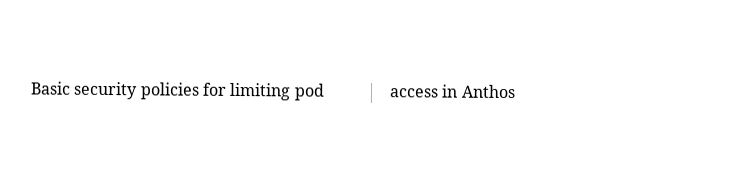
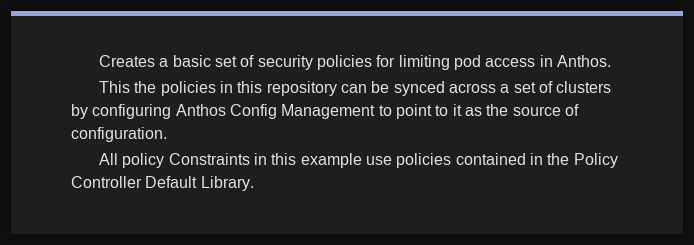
[30,81,71,95] Basic -> [99,55,255,67] Creates a basic set of
[460,84,516,99] Anthos -> [557,55,612,67] [99,81,612,96] [71,104,579,119] [71,127,167,142] [99,153,618,168] [71,176,254,191] Anthos. // This the policies in this repository can be synced across a set of clusters by configuring Anthos Config Management to point to it as the source of configuration. // All policy Constraints in this example use policies contained in the Policy Controller Default Library.

